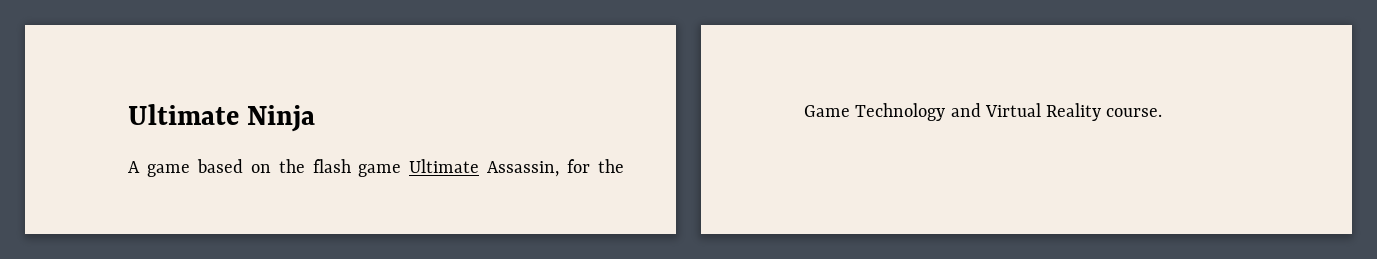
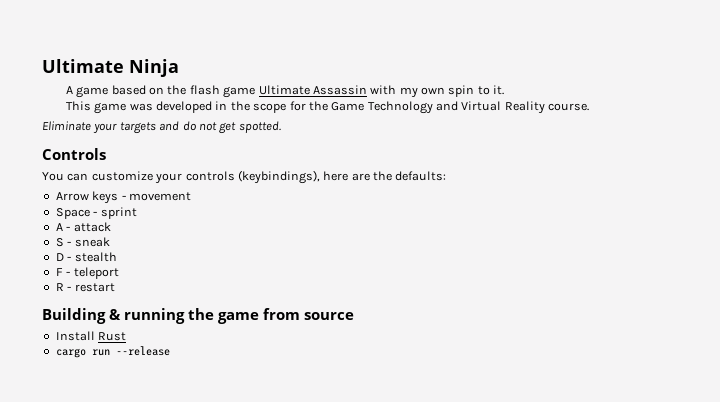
[487,161,560,177] Assassin, -> [312,85,505,98] [65,101,287,114] Assassin with my own spin to it. // This game was developed in the scope
(1163, 112) none -> [42,121,281,134] [42,148,106,160] [42,170,447,184] [55,191,191,204] [55,207,137,219] [55,222,111,232] [55,237,110,247] [55,252,117,262] [55,267,119,279] [55,283,115,292] [42,308,355,324] [55,331,127,341] [55,346,170,358] // Eliminate your targets and do not get spotted. // Controls // You can customize your controls (keybindings), here are the defaults: // Arrow keys - movement // Space - sprint // A - attack // S - sneak // D - stealth // F - teleport // R - restart // Building & running the game from source // Install Rust // cargo run --release

